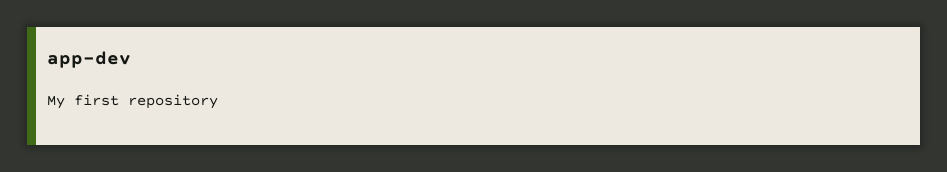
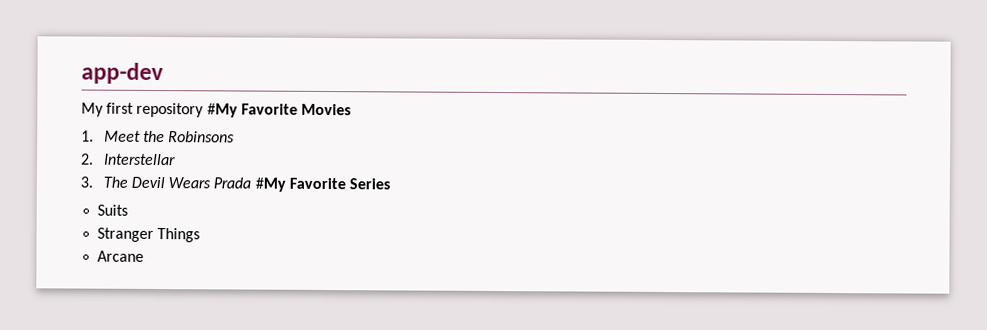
(218, 101) none -> [206,103,351,118] [81,130,236,143] [80,153,176,166] [80,176,390,192] [97,204,129,216] [97,227,201,243] [97,250,145,262] #My Favorite Movies // 1. Meet the Robinsons // 2. Interstellar // 3. The Devil Wears Prada #My Favorite Series // Suits // Stranger Things // Arcane

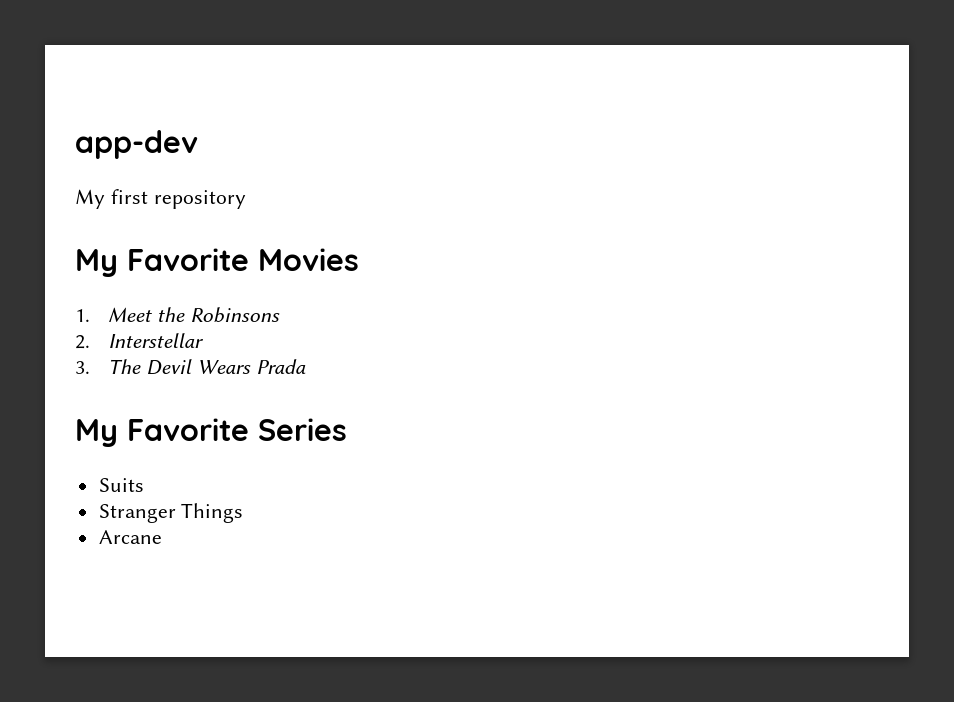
[206,103,238,118] #My -> [75,249,118,277] // My
[254,177,286,192] #My -> [75,419,118,447] // My

